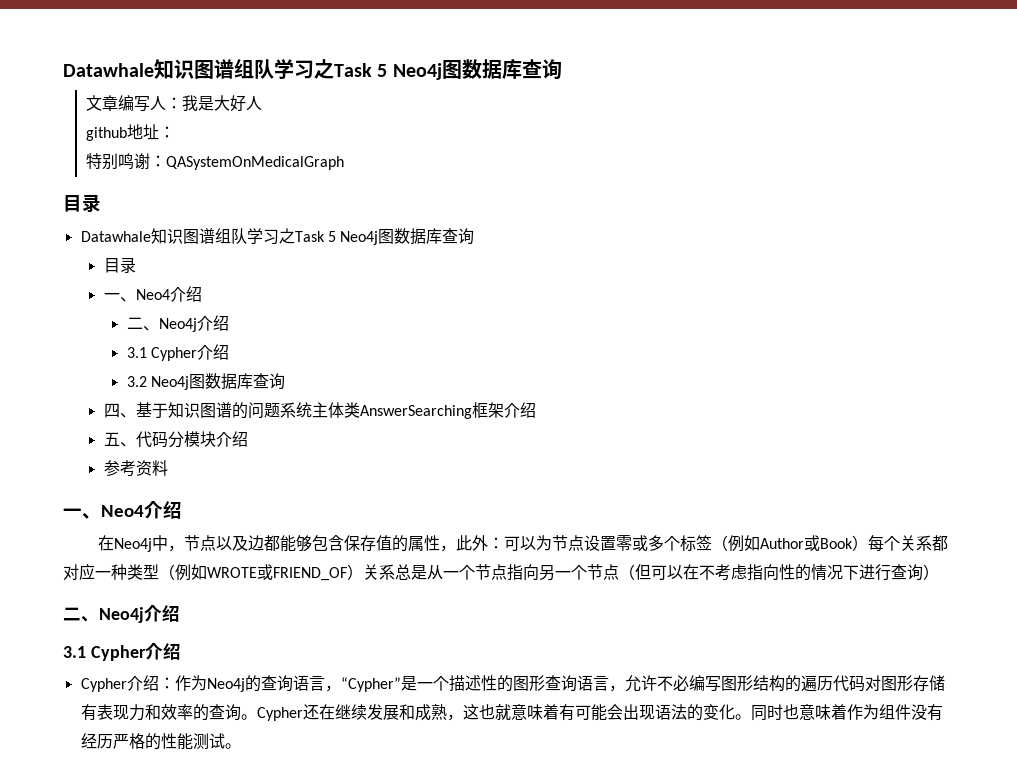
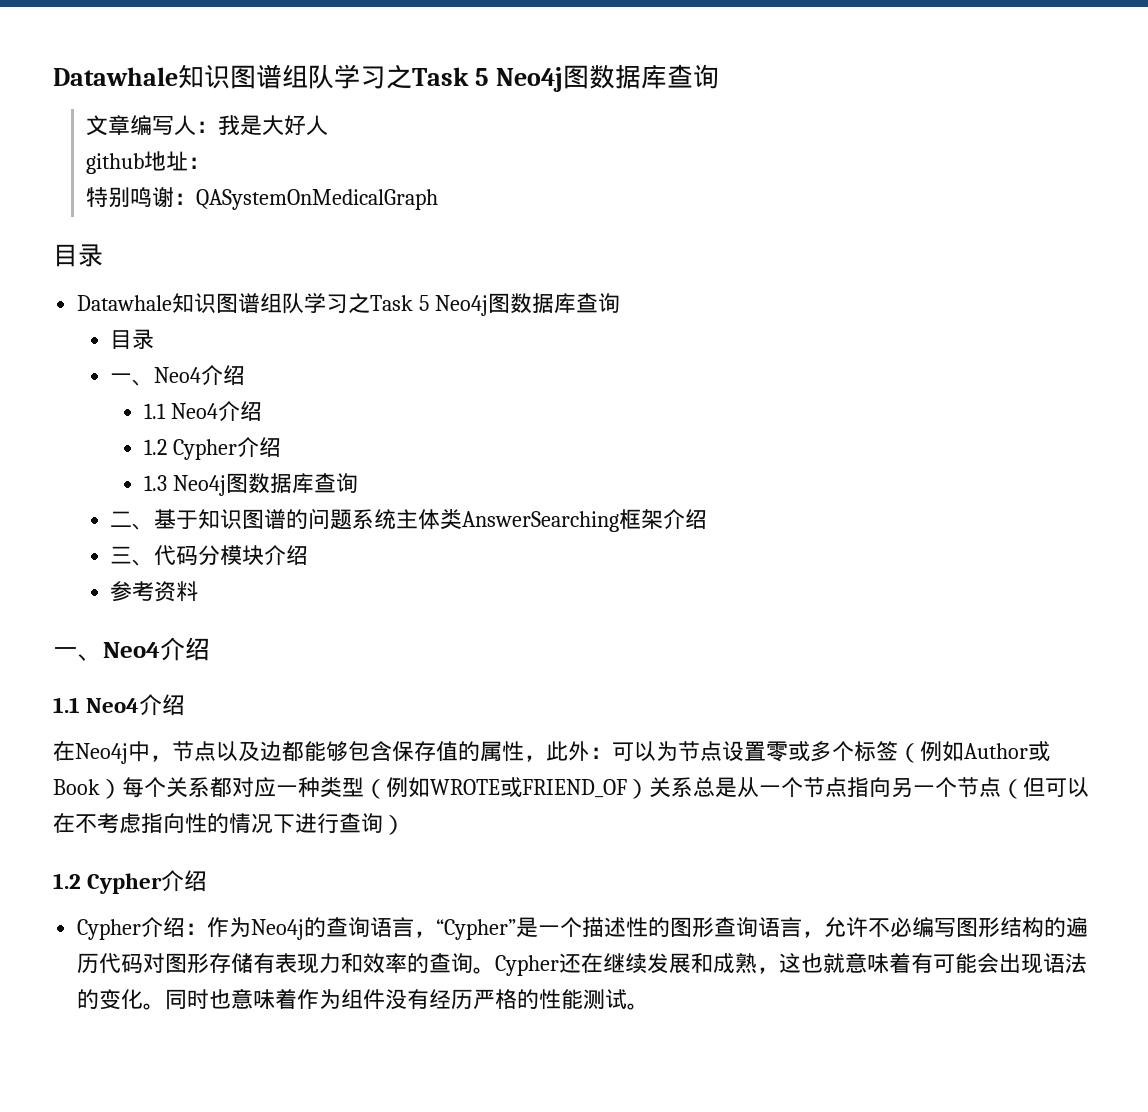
[126,315,229,332] [126,344,230,361] [126,373,286,390] [103,403,120,418] 二、Neo4j介绍 // 3.1 Cypher介绍 // 3.2 Neo4j图数据库查询 // 四 -> [143,401,262,422] [143,437,281,460] [143,473,358,496] [110,511,133,527] 1.1 Neo4介绍 // 1.2 Cypher介绍 // 1.3 Neo4j图数据库查询 // 二
[103,432,120,446] 五 -> [110,546,133,564] 三
(182, 510) none -> [53,694,186,716] // 1.1 Neo4介绍
[63,605,180,623] [63,646,86,658] 二、Neo4j介绍 // 3.1 -> [53,873,81,889] 1.2

